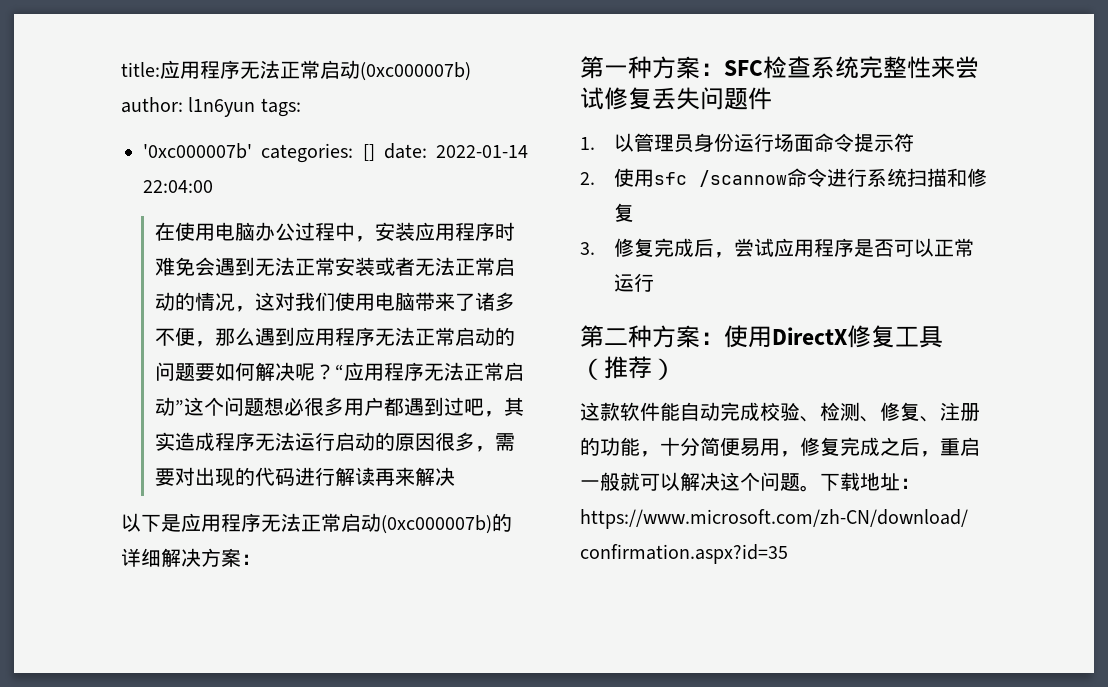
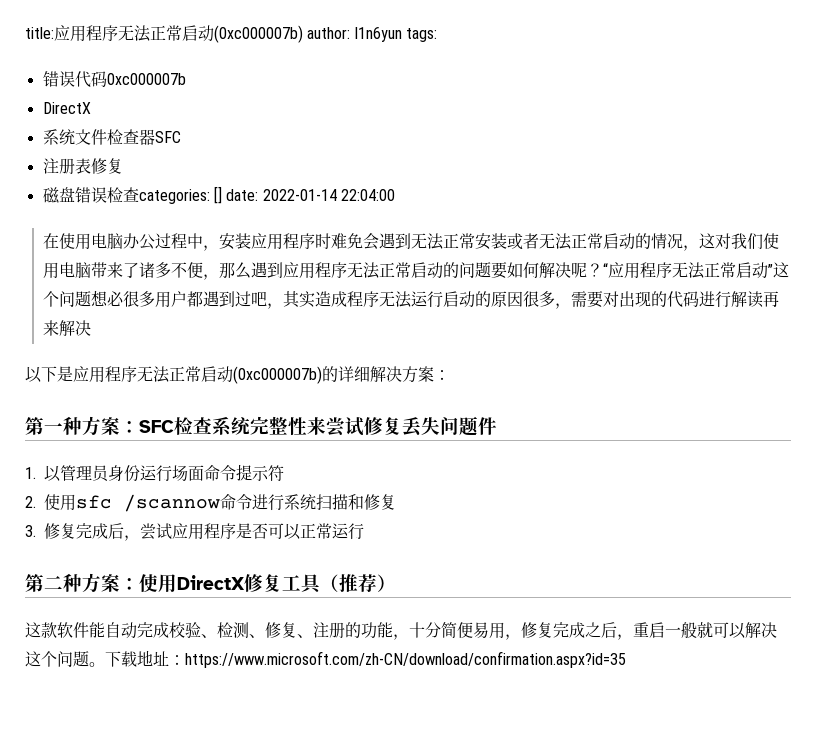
[143,143,252,159] '0xc000007b' -> [42,71,186,88] [42,102,91,114] [42,129,181,145] [42,158,123,174] [42,187,139,204] 错误代码0xc000007b // DirectX // 系统文件检查器SFC // 注册表修复 // 磁盘错误检查

